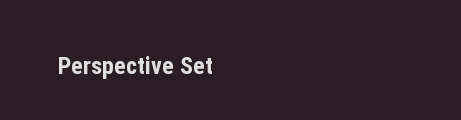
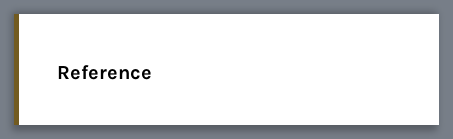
[58,56,214,79] Perspective Set -> [57,65,152,80] Reference

